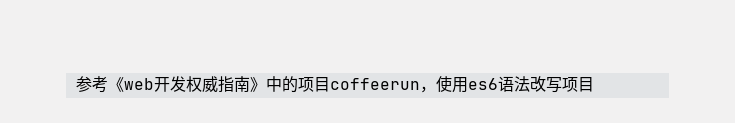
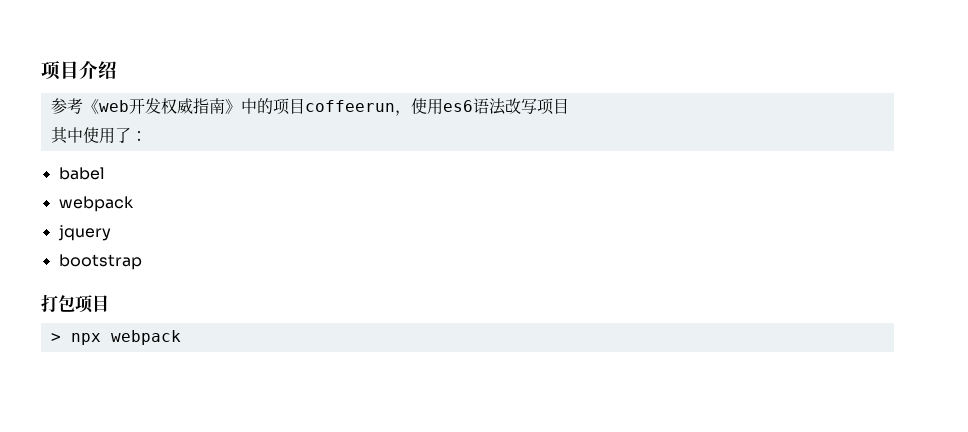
(75, 84) none -> [41,61,117,80] 项目介绍 //
(594, 84) none -> [50,127,147,144] [58,167,105,180] [58,196,134,212] [57,225,111,241] [58,254,142,270] [41,294,109,313] [50,330,181,345] // 其中使用了： // babel // webpack // jquery // bootstrap // 打包项目 // > npx webpack

